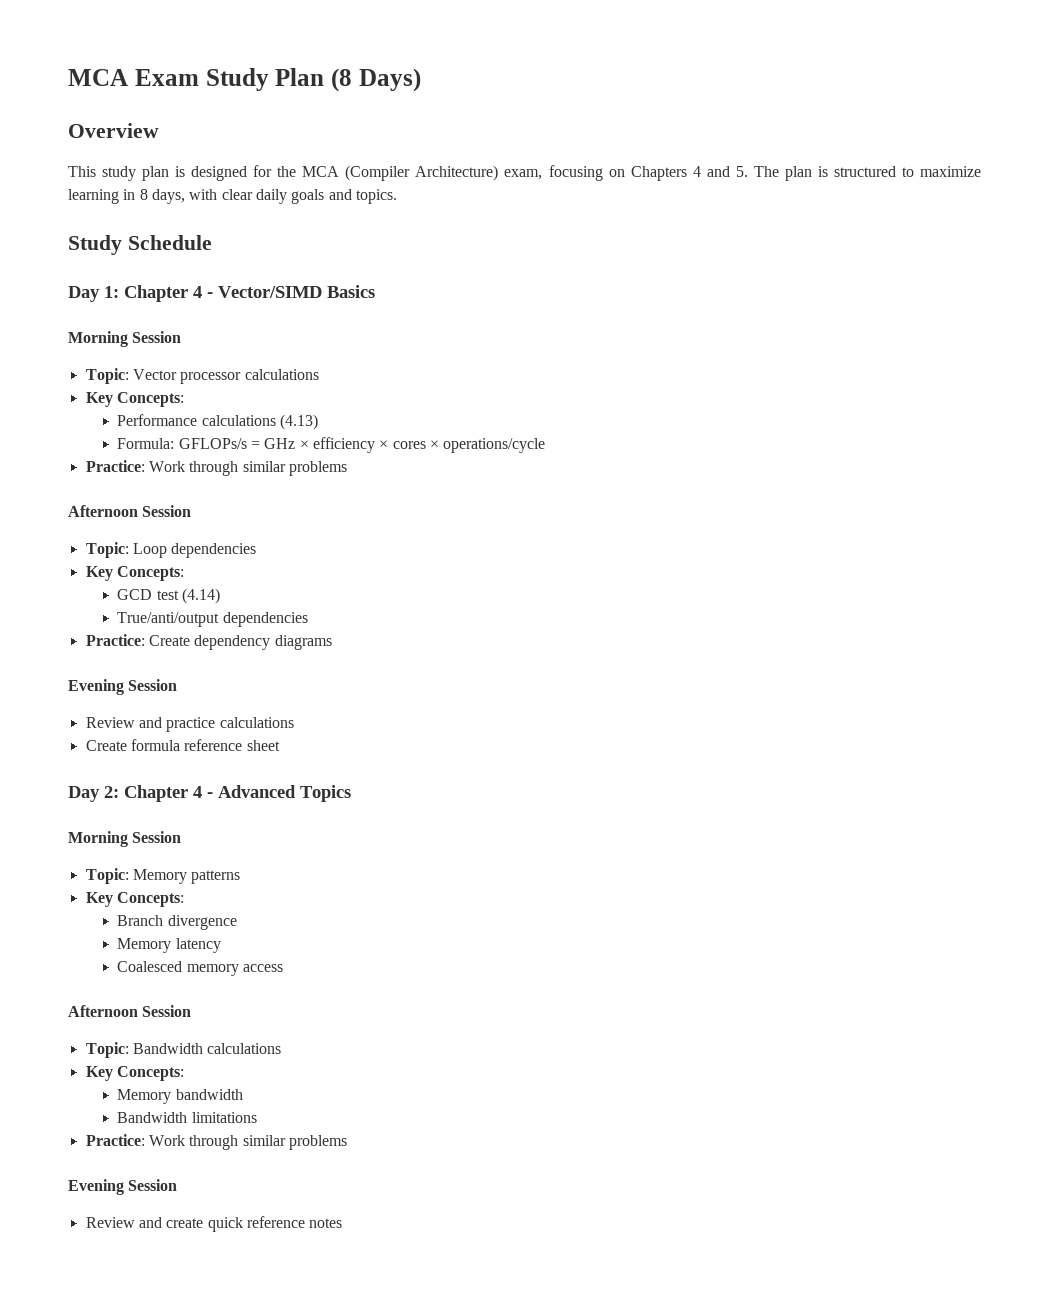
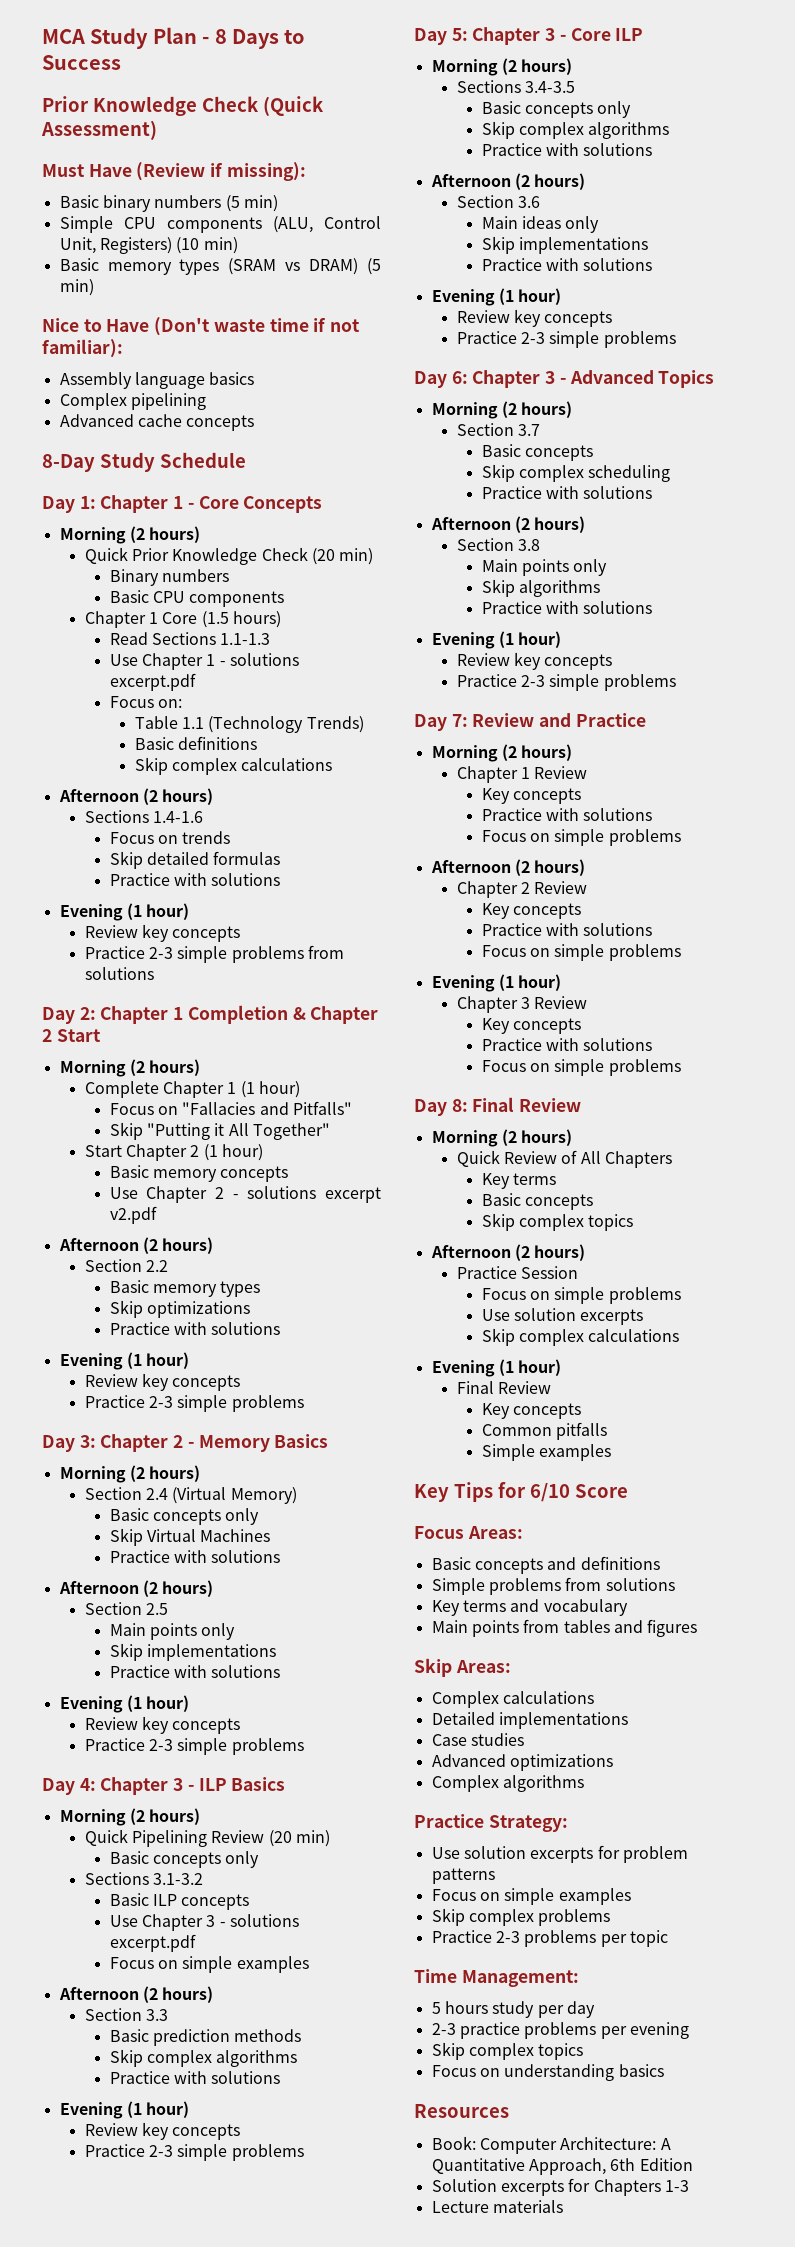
[68,69,199,86] MCA Exam -> [42,29,85,44] MCA
[331,68,421,92] [68,123,159,138] [68,165,981,181] [68,189,397,204] (8 Days) // Overview // This study plan is designed for the MCA (Compiler Architecture) exam, focusing on Chapters 4 and 5. The plan is structured to maximize learning in 8 days, with clear daily goals and topics. // -> [202,29,306,49] [42,55,121,70] [42,96,324,116] [41,120,157,140] [42,162,306,181] [59,195,278,212] [59,216,381,233] [59,237,238,254] [59,258,381,275] [59,279,94,296] [42,317,361,336] [42,339,123,358] [59,372,255,389] [59,393,206,410] [59,414,255,431] [42,454,95,472] - 8 Days to Success // Prior Knowledge Check (Quick Assessment) // Must Have (Review if missing): // Basic binary numbers (5 min) // Simple CPU components (ALU, Control Unit, Registers) (10 min) // Basic memory types (SRAM vs DRAM) (5 min) // Nice to Have (Don't waste time if not familiar): // Assembly language basics // Complex pipelining // Advanced cache concepts // 8-Day
[193,285,375,298] [68,331,182,347] [85,368,319,384] [85,392,184,407] [117,414,319,430] [117,437,546,453] [85,460,347,476] [68,505,192,517] [85,542,257,558] [85,566,184,581] [117,588,221,604] [117,612,308,627] [85,634,332,650] [68,679,178,695] [85,717,294,732] [85,739,280,751] [68,785,351,802] [68,831,182,847] [85,868,241,884] [85,892,184,907] [117,915,237,930] [117,938,221,953] [117,961,284,976] [68,1005,192,1017] [85,1042,282,1058] [85,1066,184,1081] [117,1089,243,1104] [117,1112,257,1123] [85,1134,347,1150] [68,1179,178,1195] [85,1216,343,1232] 4 - Vector/SIMD Basics // Morning Session // Topic: Vector processor calculations // Key Concepts: // Performance calculations (4.13) // Formula: GFLOPs/s = GHz × efficiency × cores × operations/cycle // Practice: Work through similar problems // Afternoon Session // Topic: Loop dependencies // Key Concepts: // GCD test (4.14) // True/anti/output dependencies // Practice: Create dependency diagrams // Evening Session // Review and practice calculations // Create formula reference sheet // Day 2: Chapter 4 - Advanced Topics // Morning Session // Topic: Memory patterns // Key Concepts: // Branch divergence // Memory latency // Coalesced memory access // Afternoon Session // Topic: Bandwidth calculations // Key Concepts: // Memory bandwidth // Bandwidth limitations // Practice: Work through similar problems // Evening Session // Review and create quick reference notes -> [173,496,323,513] [59,526,201,544] [84,547,374,565] [109,569,230,586] [109,590,285,607] [84,611,281,628] [109,632,271,645] [109,653,300,670] [109,673,196,691] [109,696,183,708] [134,716,364,733] [134,736,258,750] [134,757,333,775] [58,788,214,805] [84,810,203,823] [109,831,231,844] [109,851,281,869] [109,873,281,886] [59,903,190,921] [84,924,241,942] [84,945,344,963] [84,967,154,980] [42,1005,379,1024] [42,1029,101,1042] [59,1059,201,1077] [84,1081,300,1098] [109,1101,353,1115] [109,1122,331,1140] [84,1144,263,1161] [109,1165,289,1182] [109,1186,381,1203] [109,1206,157,1224] [58,1237,214,1254] [84,1259,168,1272] [109,1280,261,1297] [109,1300,251,1318] [109,1322,281,1335] [59,1352,190,1370] [84,1373,241,1391] [84,1395,304,1412] [42,1434,329,1452] [59,1465,201,1483] [84,1487,297,1504] [109,1508,260,1525] [109,1528,271,1546] [109,1550,281,1563] [58,1580,214,1597] [84,1602,168,1615] [109,1623,236,1640] [109,1643,277,1661] [109,1665,281,1678] [59,1695,190,1713] [84,1716,241,1734] [84,1738,304,1755] [42,1777,286,1795] [59,1808,201,1826] [84,1829,330,1847] [109,1851,260,1868] [84,1872,203,1885] [109,1893,250,1910] [109,1914,300,1931] [109,1934,196,1952] [109,1956,309,1973] [58,1986,214,2003] [84,2008,168,2021] [109,2029,302,2046] [109,2049,298,2067] [109,2071,281,2084] [59,2101,190,2119] [84,2122,241,2140] [84,2144,304,2161] [414,27,644,45] [431,58,573,76] [456,80,575,93] [481,101,632,118] [481,121,670,139] [481,143,653,156] [430,173,586,190] [456,195,540,208] [481,216,600,233] [481,236,649,254] [481,258,653,271] [431,288,562,306] [456,309,613,327] [456,331,676,348] [414,370,715,388] [431,401,573,419] [456,423,540,436] [481,444,594,461] [481,464,671,482] [481,486,653,499] [430,516,586,533] [456,538,540,551] [481,559,608,576] [481,579,601,597] [481,601,653,614] [431,631,562,649] [456,652,613,670] [456,674,676,691] [414,713,646,731] [431,744,573,762] [456,766,588,783] [481,788,582,804] [481,808,653,821] [481,829,681,846] [430,859,586,876] [456,881,588,898] [481,903,582,919] [481,923,653,936] [481,944,681,961] [431,974,562,992] [456,996,588,1013] [481,1018,582,1034] [481,1038,653,1051] [481,1059,681,1076] [414,1097,582,1116] [431,1129,573,1147] [456,1150,672,1168] [481,1173,557,1189] [481,1193,594,1210] [481,1213,634,1231] [430,1244,586,1261] [456,1266,578,1279] [481,1287,681,1304] [481,1308,644,1325] [481,1328,680,1346] [431,1359,562,1377] [456,1381,551,1394] [481,1403,582,1419] [481,1422,608,1440] [481,1444,612,1461] [414,1482,628,1502] [414,1526,523,1539] [431,1556,660,1574] [431,1577,675,1595] [431,1599,628,1616] [431,1619,698,1637] [414,1658,511,1677] [431,1691,594,1708] [431,1712,628,1729] [431,1733,524,1746] [431,1754,613,1771] [431,1775,584,1792] [414,1814,568,1832] [431,1845,688,1863] [431,1868,495,1884] [431,1888,631,1905] [431,1908,611,1926] [431,1930,668,1947] [414,1969,579,1987] [431,2001,595,2018] [431,2022,689,2039] [431,2042,584,2060] [431,2064,664,2081] [414,2104,509,2118] [431,2136,671,2154] [431,2158,693,2175] [431,2178,689,2196] [431,2200,563,2213] 1 - Core Concepts // Morning (2 hours) // Quick Prior Knowledge Check (20 min) // Binary numbers // Basic CPU components // Chapter 1 Core (1.5 hours) // Read Sections 1.1-1.3 // Use Chapter 1 - solutions excerpt.pdf // Focus on: // Table 1.1 (Technology Trends) // Basic definitions // Skip complex calculations // Afternoon (2 hours) // Sections 1.4-1.6 // Focus on trends // Skip detailed formulas // Practice with solutions // Evening (1 hour) // Review key concepts // Practice 2-3 simple problems from solutions // Day 2: Chapter 1 Completion & Chapter 2 Start // Morning (2 hours) // Complete Chapter 1 (1 hour) // Focus on "Fallacies and Pitfalls" // Skip "Putting it All Together" // Start Chapter 2 (1 hour) // Basic memory concepts // Use Chapter 2 - solutions excerpt v2.pdf // Afternoon (2 hours) // Section 2.2 // Basic memory types // Skip optimizations // Practice with solutions // Evening (1 hour) // Review key concepts // Practice 2-3 simple problems // Day 3: Chapter 2 - Memory Basics // Morning (2 hours) // Section 2.4 (Virtual Memory) // Basic concepts only // Skip Virtual Machines // Practice with solutions // Afternoon (2 hours) // Section 2.5 // Main points only // Skip implementations // Practice with solutions // Evening (1 hour) // Review key concepts // Practice 2-3 simple problems // Day 4: Chapter 3 - ILP Basics // Morning (2 hours) // Quick Pipelining Review (20 min) // Basic concepts only // Sections 3.1-3.2 // Basic ILP concepts // Use Chapter 3 - solutions excerpt.pdf // Focus on simple examples // Afternoon (2 hours) // Section 3.3 // Basic prediction methods // Skip complex algorithms // Practice with solutions // Evening (1 hour) // Review key concepts // Practice 2-3 simple problems // Day 5: Chapter 3 - Core ILP // Morning (2 hours) // Sections 3.4-3.5 // Basic concepts only // Skip complex algorithms // Practice with solutions // Afternoon (2 hours) // Section 3.6 // Main ideas only // Skip implementations // Practice with solutions // Evening (1 hour) // Review key concepts // Practice 2-3 simple problems // Day 6: Chapter 3 - Advanced Topics // Morning (2 hours) // Section 3.7 // Basic concepts // Skip complex scheduling // Practice with solutions // Afternoon (2 hours) // Section 3.8 // Main points only // Skip algorithms // Practice with solutions // Evening (1 hour) // Review key concepts // Practice 2-3 simple problems // Day 7: Review and Practice // Morning (2 hours) // Chapter 1 Review // Key concepts // Practice with solutions // Focus on simple problems // Afternoon (2 hours) // Chapter 2 Review // Key concepts // Practice with solutions // Focus on simple problems // Evening (1 hour) // Chapter 3 Review // Key concepts // Practice with solutions // Focus on simple problems // Day 8: Final Review // Morning (2 hours) // Quick Review of All Chapters // Key terms // Basic concepts // Skip complex topics // Afternoon (2 hours) // Practice Session // Focus on simple problems // Use solution excerpts // Skip complex calculations // Evening (1 hour) // Final Review // Key concepts // Common pitfalls // Simple examples // Key Tips for 6/10 Score // Focus Areas: // Basic concepts and definitions // Simple problems from solutions // Key terms and vocabulary // Main points from tables and figures // Skip Areas: // Complex calculations // Detailed implementations // Case studies // Advanced optimizations // Complex algorithms // Practice Strategy: // Use solution excerpts for problem patterns // Focus on simple examples // Skip complex problems // Practice 2-3 problems per topic // Time Management: // 5 hours study per day // 2-3 practice problems per evening // Skip complex topics // Focus on understanding basics // Resources // Book: Computer Architecture: A Quantitative Approach, 6th Edition // Solution excerpts for Chapters 1-3 // Lecture materials

